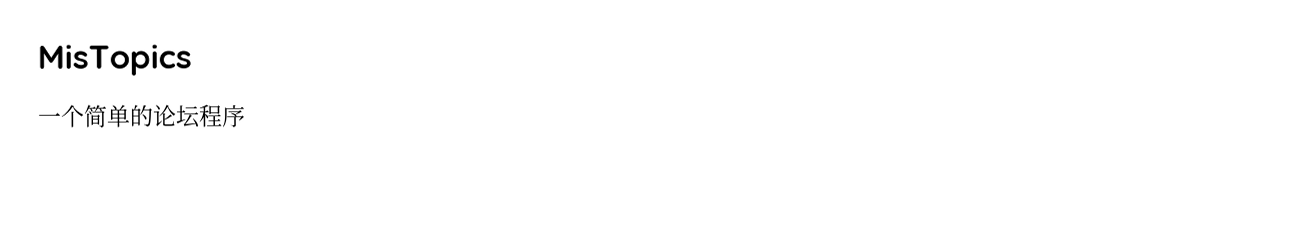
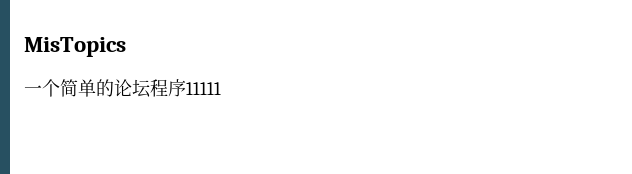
(246, 116) none -> [186,82,221,95] 11111

